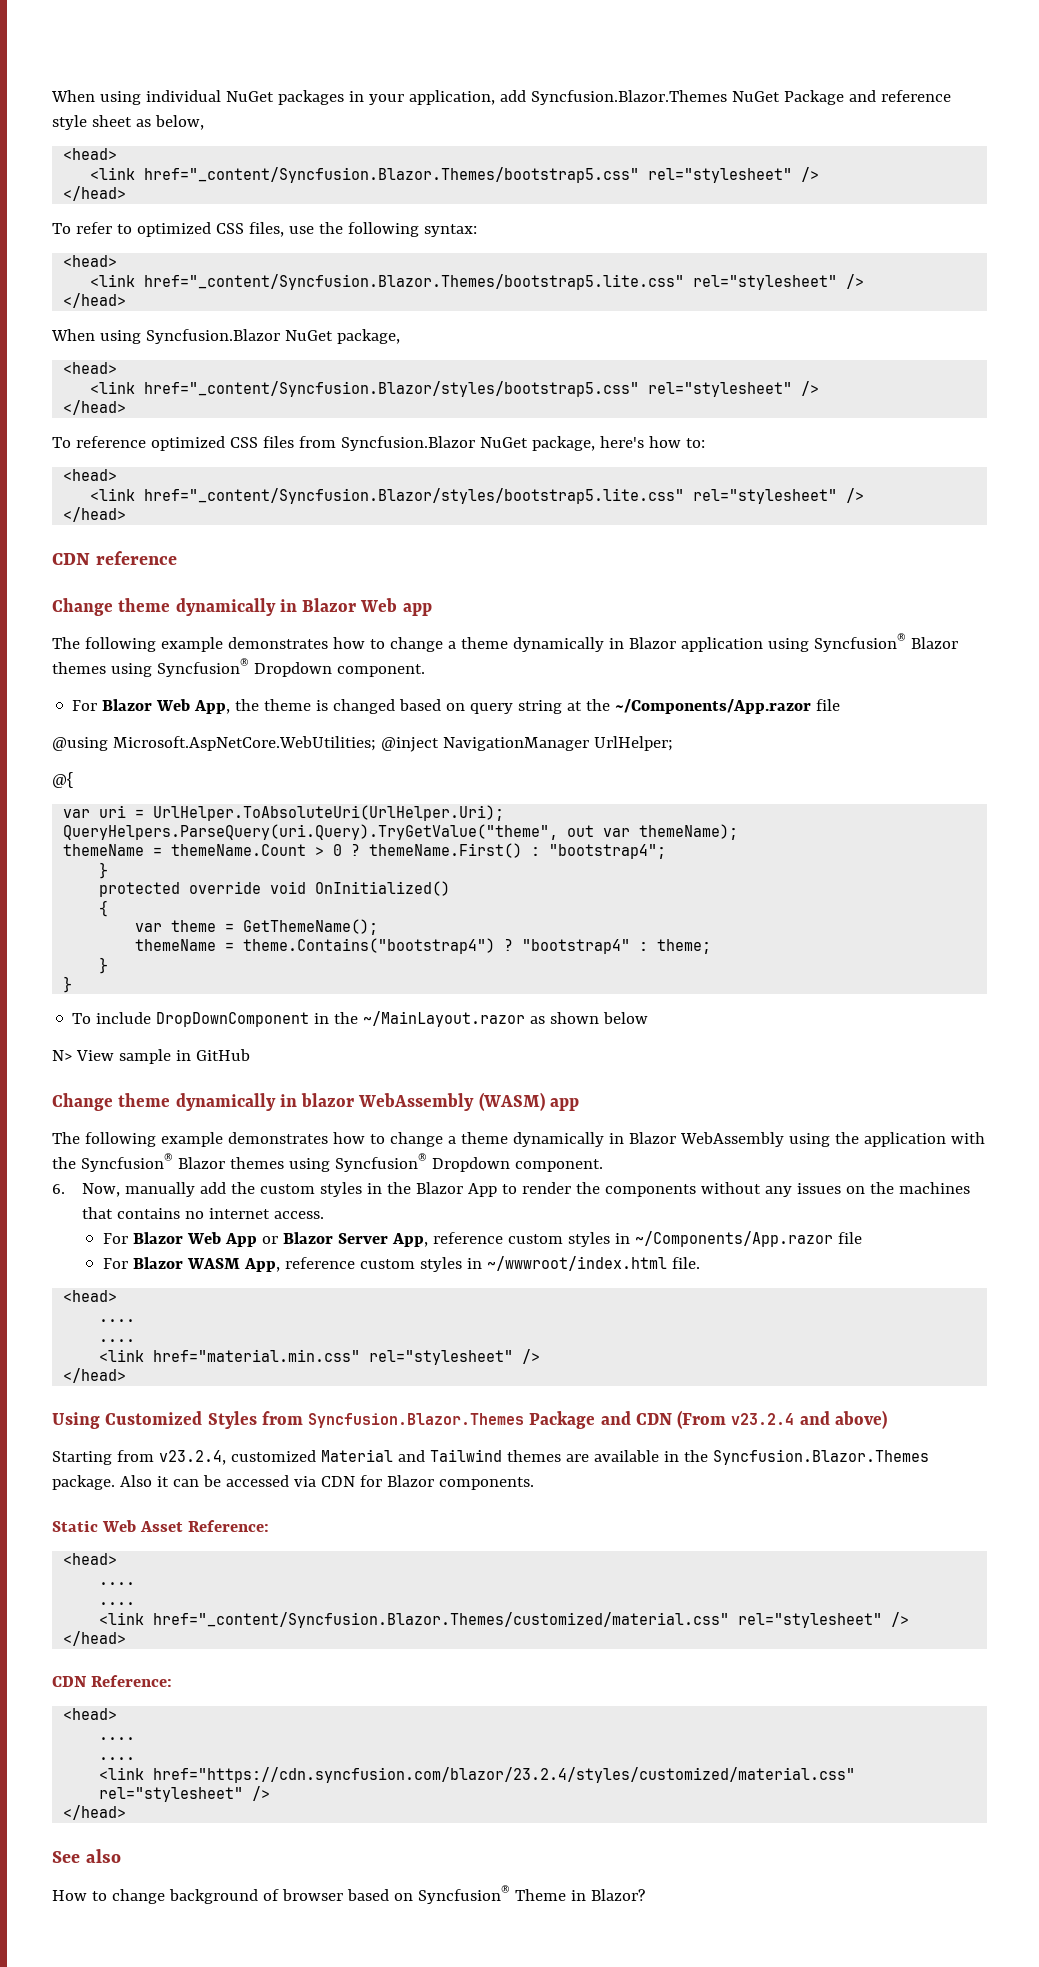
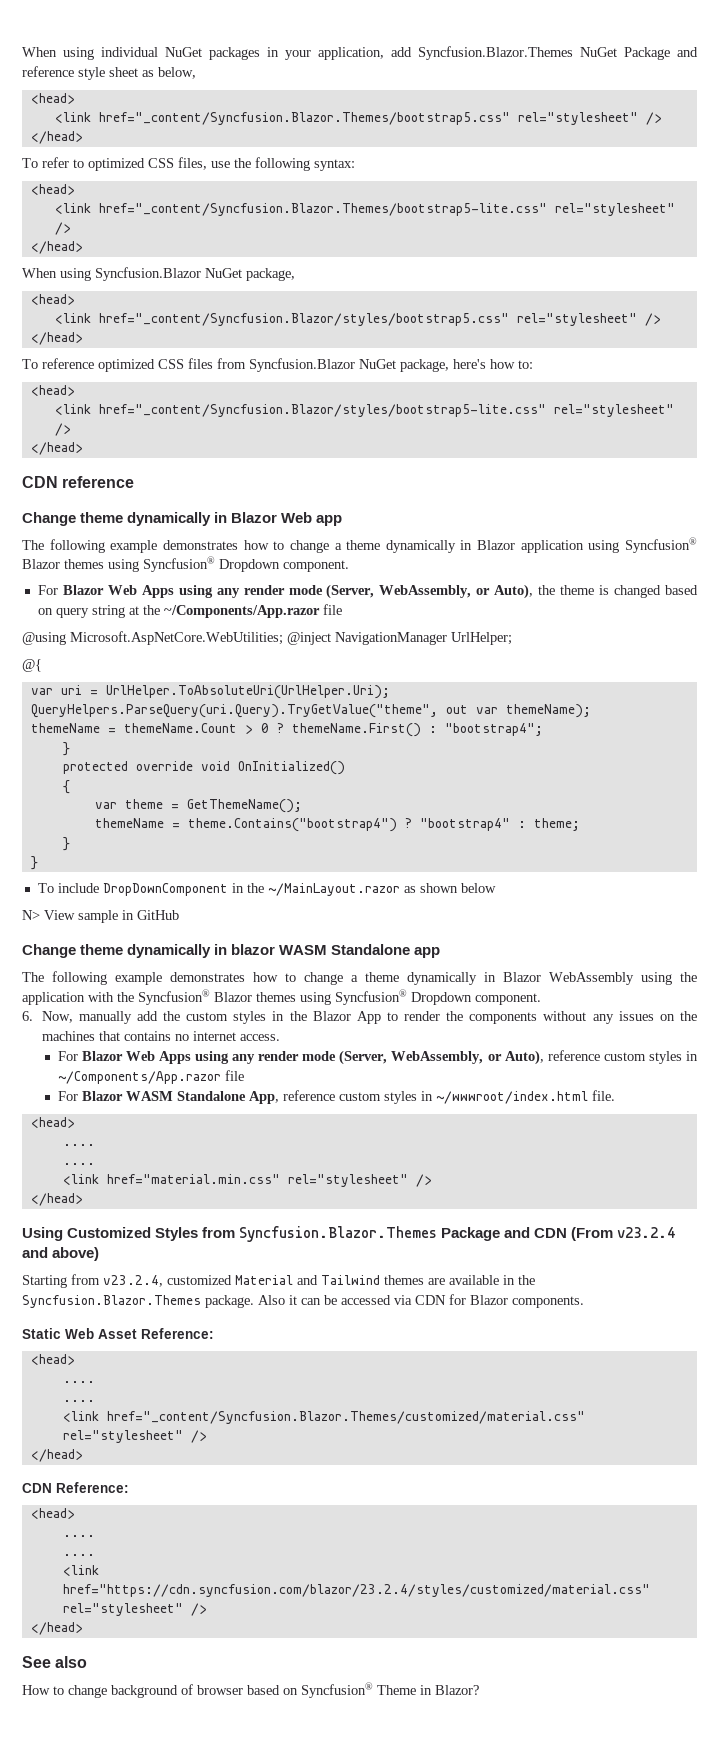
[144,274,685,290] href="_content/Syncfusion.Blazor.Themes/bootstrap5.lite.css" -> [98,203,547,216] href="_content/Syncfusion.Blazor.Themes/bootstrap5-lite.css"
[144,488,685,504] href="_content/Syncfusion.Blazor/styles/bootstrap5.lite.css" -> [98,404,546,417] href="_content/Syncfusion.Blazor/styles/bootstrap5-lite.css"
[194,700,231,714] App, -> [141,584,534,599] Apps using any render mode (Server, WebAssembly, or Auto),
[358,1092,545,1111] WebAssembly (WASM) -> [279,944,411,955] WASM Standalone
[224,1232,428,1247] App or Blazor Server App, -> [158,1050,544,1065] Apps using any render mode (Server, WebAssembly, or Auto),
(240, 1263) none -> [176,1091,246,1101] Standalone

